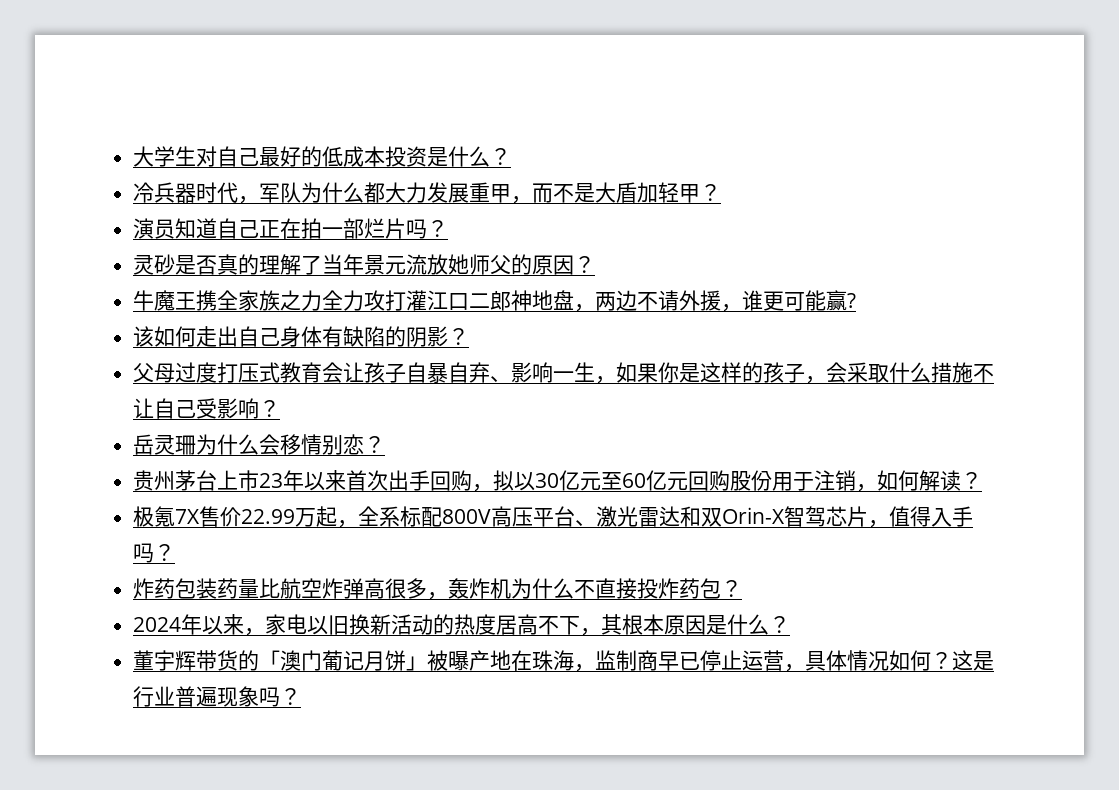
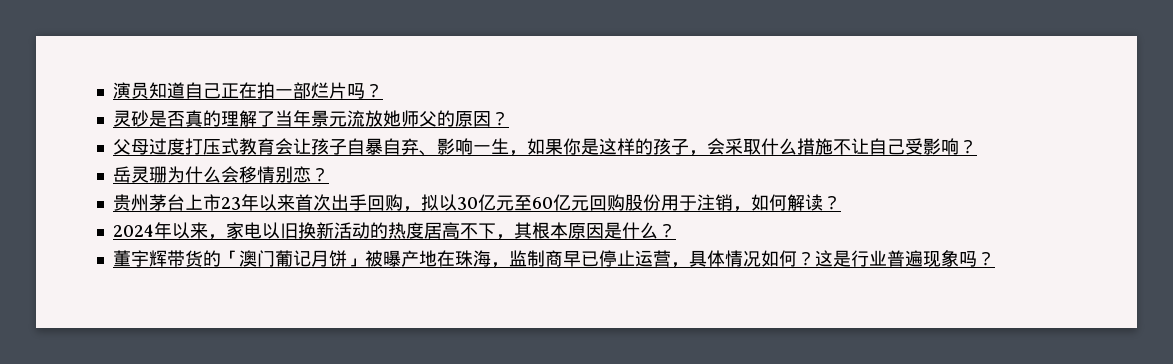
[133,146,512,167] [133,182,722,204] 大学生对自己最好的低成本投资是什么？ // 冷兵器时代，军队为什么都大力发展重甲，而不是大盾加轻甲？ // -> (112, 90) none
[133,290,857,312] [133,326,470,347] // 牛魔王携全家族之力全力攻打灌江口二郎神地盘，两边不请外援，谁更可能赢? // 该如何走出自己身体有缺陷的阴影？ -> (509, 118) none
[133,506,974,528] [133,543,176,563] [133,578,743,600] // 极氪7X售价22.99万起，全系标配800V高压平台、激光雷达和双Orin-X智驾芯片，值得入手吗？ // 炸药包装药量比航空炸弹高很多，轰炸机为什么不直接投炸药包？ -> (841, 202) none

